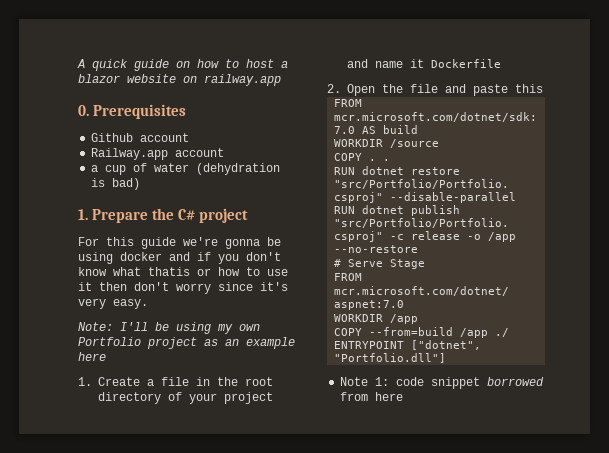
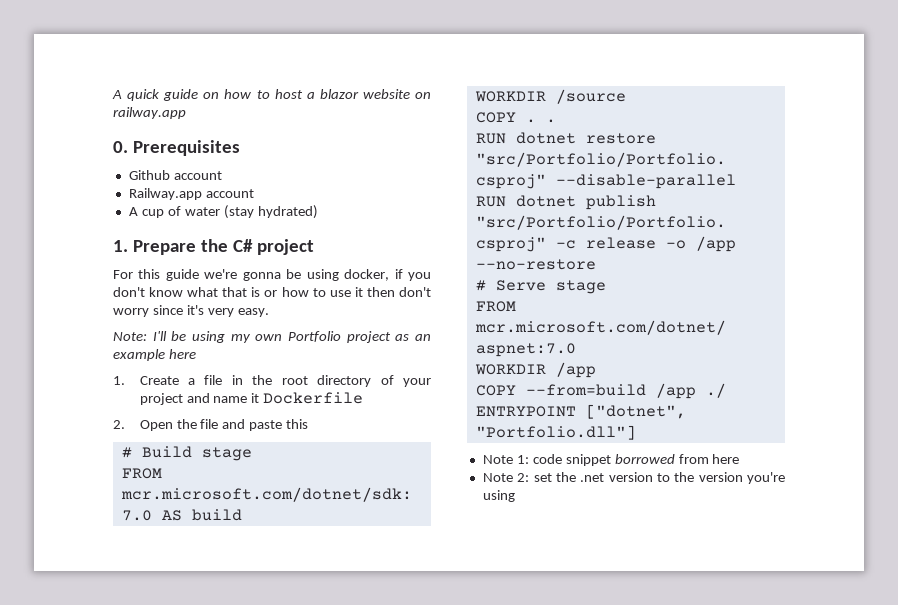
[91,165,99,172] a -> [128,207,138,216] A
[196,163,281,175] [91,178,141,190] (dehydration is bad) -> [223,205,318,219] (stay hydrated)
[120,252,190,261] docker and -> [344,269,390,281] docker,
[148,267,190,276] thatis -> [222,287,261,297] that is
(543, 88) none -> [121,446,252,461] // # Build stage
[390,259,426,269] Stage -> [555,280,606,294] stage
(404, 396) none -> [482,472,785,484] [482,490,515,502] // Note 2: set the .net version to the version you're using

